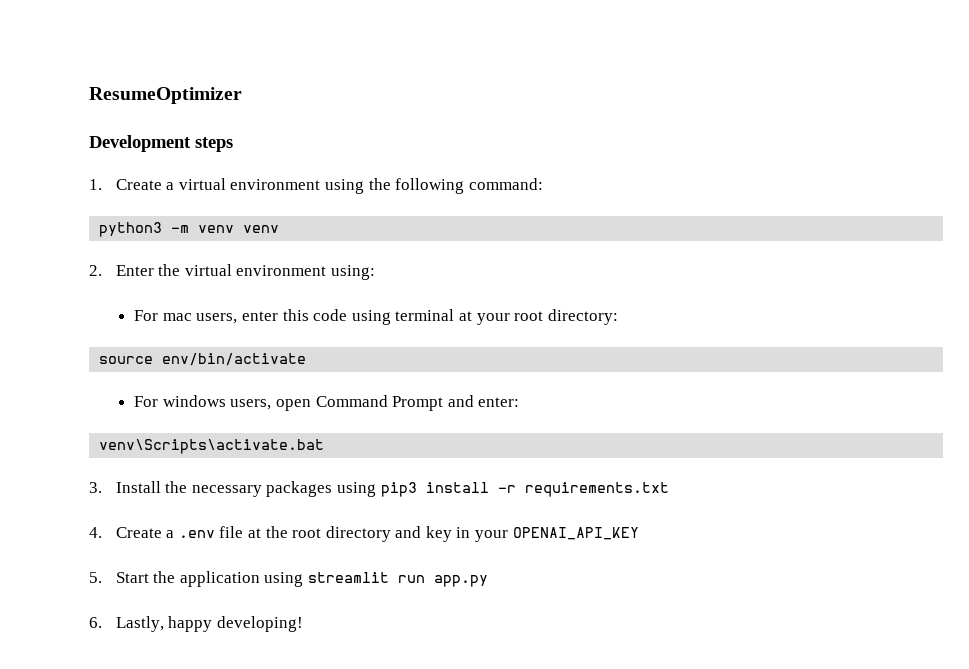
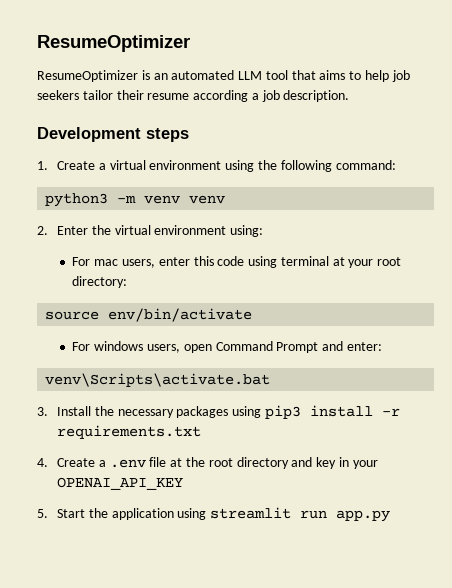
[89,87,242,104] ResumeOptimizer -> [37,35,190,52] [37,70,410,82] [37,90,350,102] ResumeOptimizer // ResumeOptimizer is an automated LLM tool that aims to help job seekers tailor their resume according a job description.
[89,616,303,632] // 6. Lastly, happy developing! -> (391, 516) none

